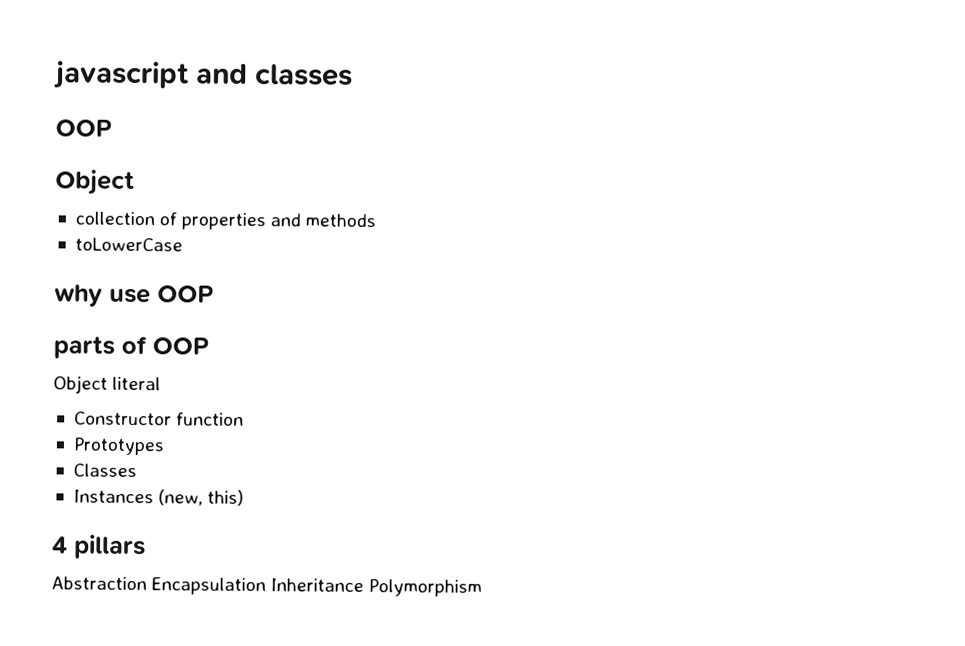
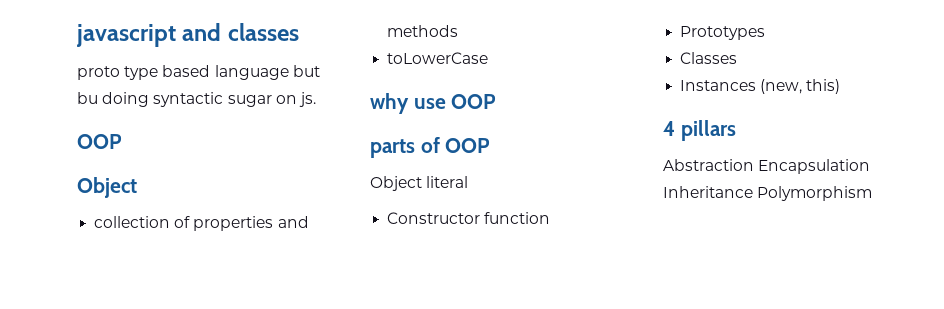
(353, 75) none -> [77,65,320,80] [77,92,316,107] // proto type based language but bu doing syntactic sugar on js.

